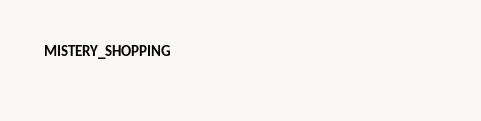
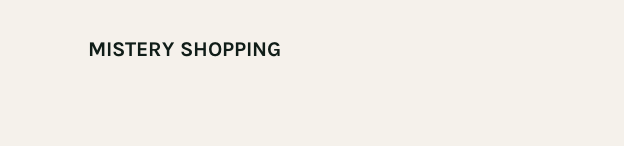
[44,45,171,59] MISTERY_SHOPPING -> [88,42,281,57] MISTERY SHOPPING

